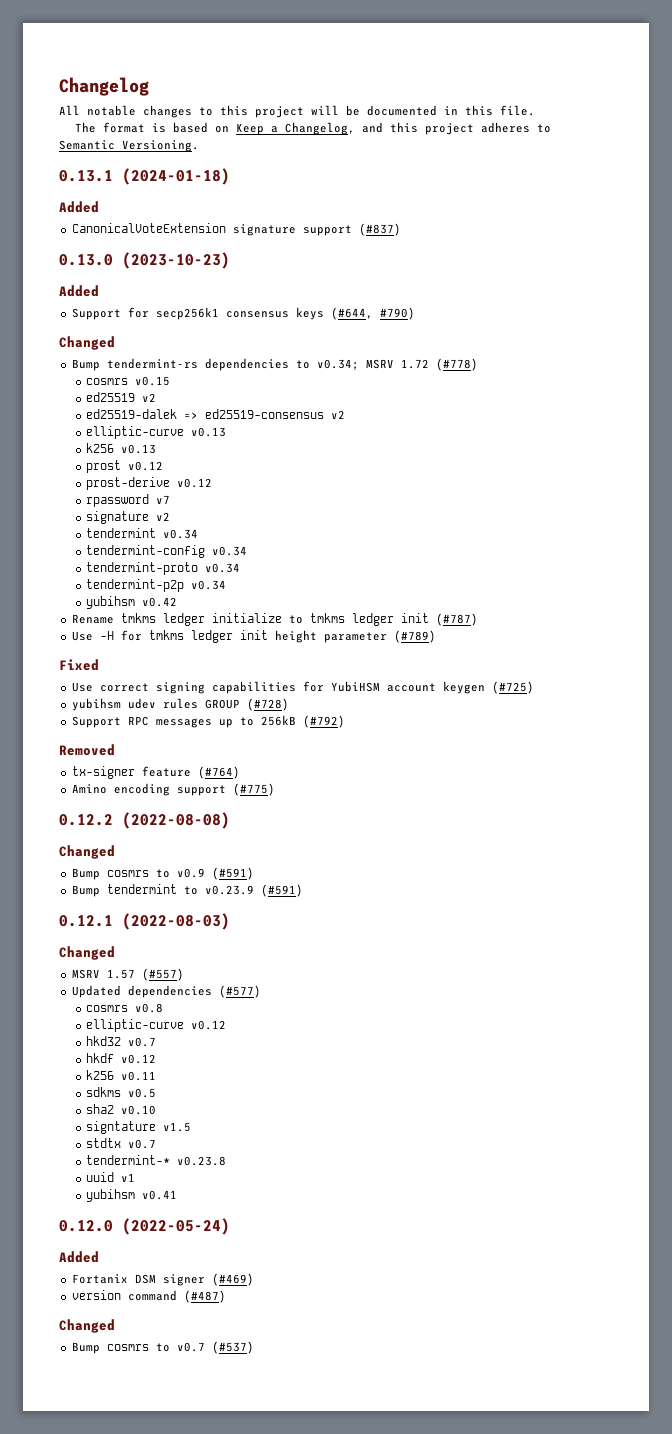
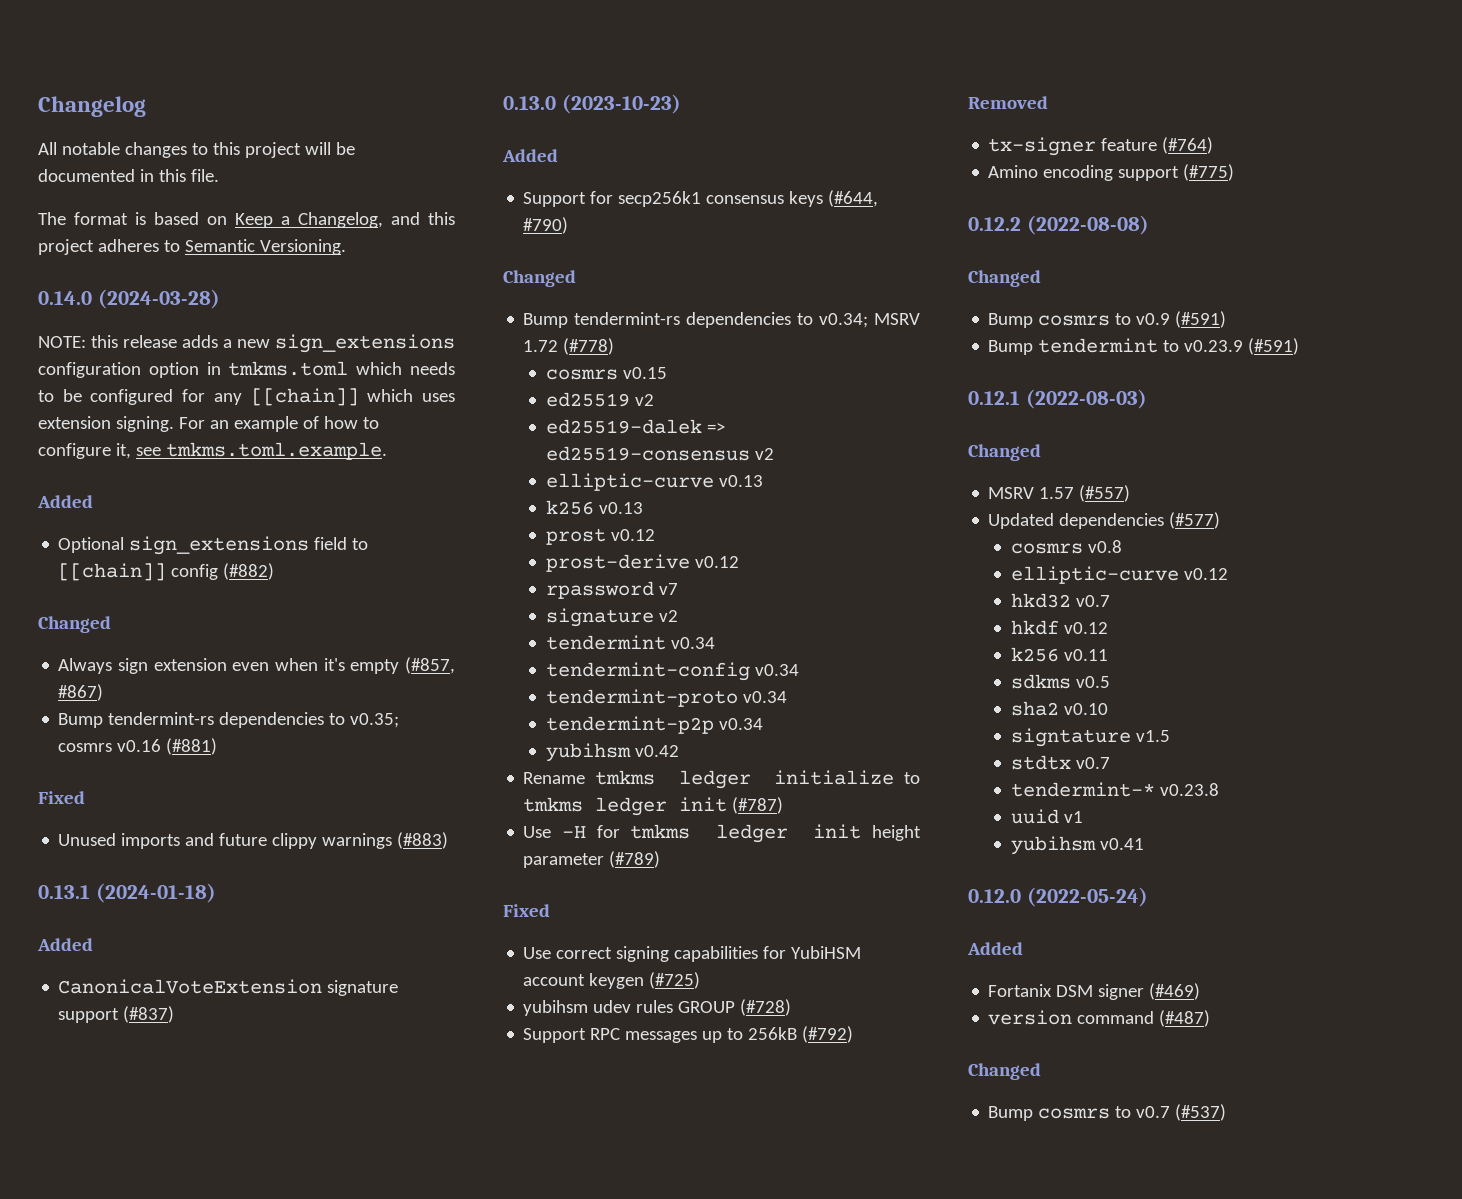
(199, 146) none -> [38,289,220,309] [38,334,455,353] [38,361,455,378] [38,388,455,406] [38,416,379,432] [38,442,387,460] [37,495,93,508] [58,536,369,555] [58,563,275,581] [38,616,111,633] [58,657,455,674] [58,684,104,701] [58,712,400,728] [58,738,218,755] [38,791,85,804] [58,832,449,849] // 0.14.0 (2024-03-28) // NOTE: this release adds a new sign_extensions configuration option in tmkms.toml which needs to be configured for any [[chain]] which uses extension signing. For an example of how to configure it, see tmkms.toml.example. // Added // Optional sign_extensions field to [[chain]] config (#882) // Changed // Always sign extension even when it's empty (#857, #867) // Bump tendermint-rs dependencies to v0.35; cosmrs v0.16 (#881) // Fixed // Unused imports and future clippy warnings (#883)

